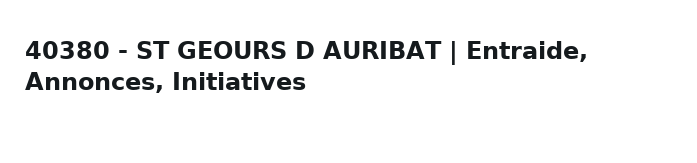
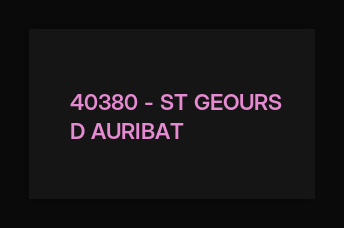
[448,41,588,65] [25,72,306,93] | Entraide, Annonces, Initiatives -> (184, 131) none

